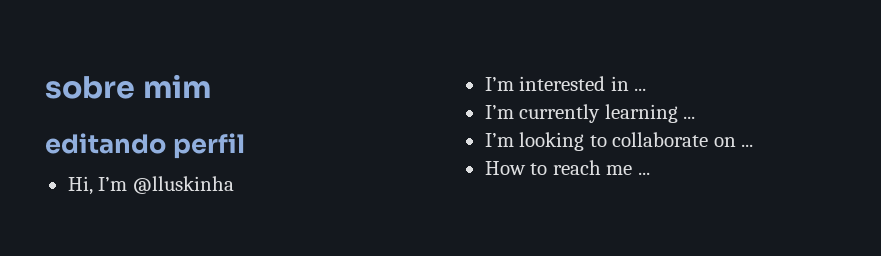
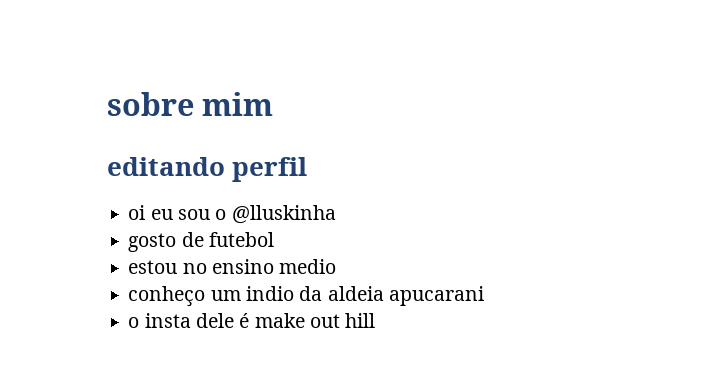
[67,176,234,195] [484,76,647,91] [484,104,696,123] [484,132,754,151] [484,160,650,175] Hi, I’m @lluskinha // I’m interested in ... // I’m currently learning ... // I’m looking to collaborate on ... // How to reach me ... -> [128,205,336,224] [128,232,274,252] [128,259,337,274] [128,286,484,307] [128,313,376,328] oi eu sou o @lluskinha // gosto de futebol // estou no ensino medio // conheço um indio da aldeia apucarani // o insta dele é make out hill

